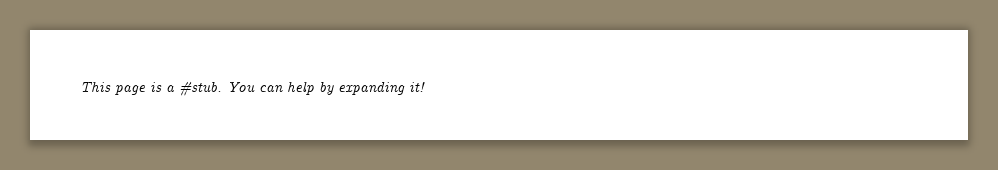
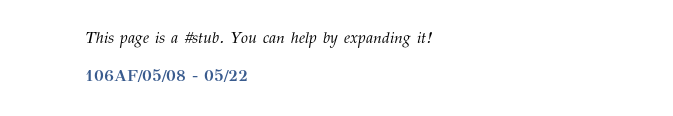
(425, 87) none -> [85,69,248,82] // 106AF/05/08 - 05/22

